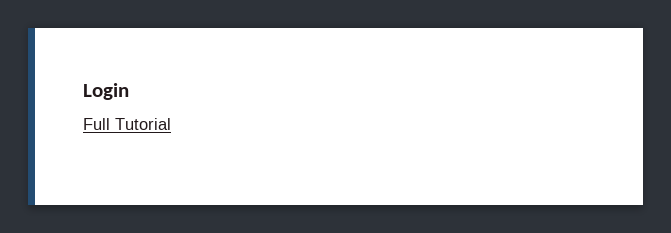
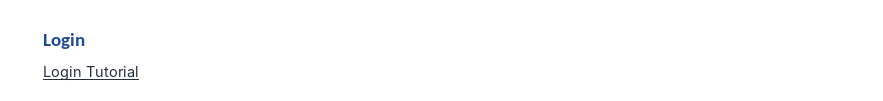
[83,118,110,130] Full -> [43,66,82,81] Login

